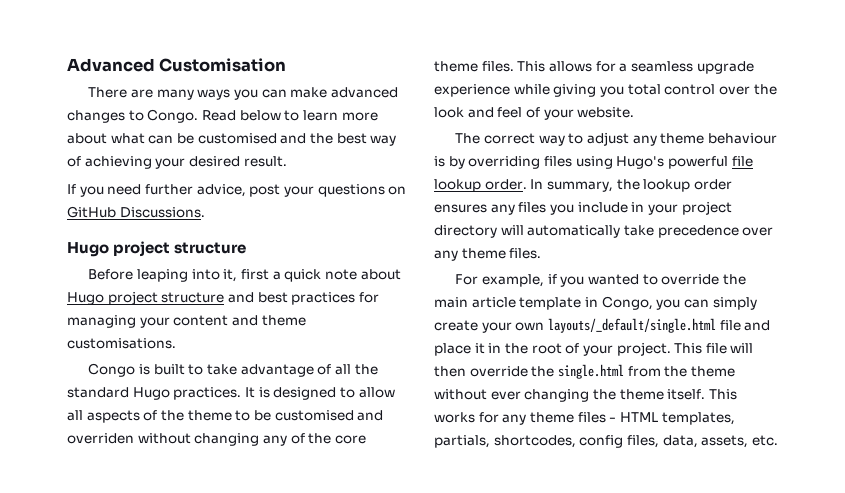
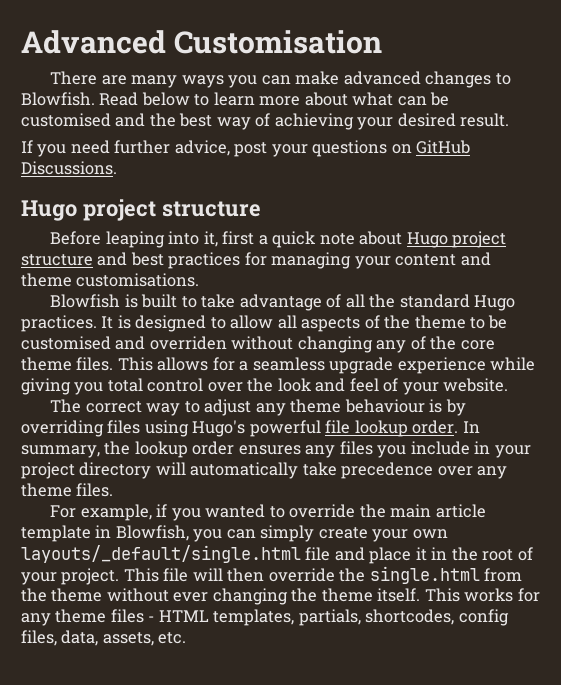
[147,109,199,123] Congo. -> [21,92,95,106] Blowfish.
[88,363,136,377] Congo -> [50,294,121,308] Blowfish
[601,296,653,310] Congo, -> [115,525,189,541] Blowfish,

